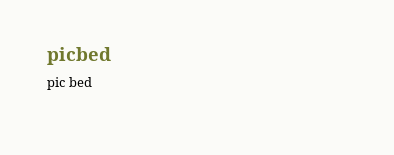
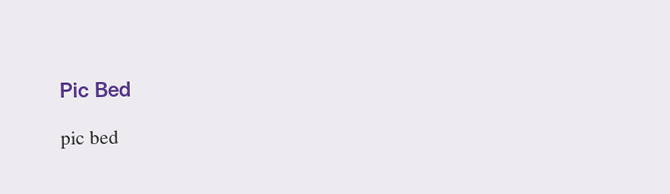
[47,47,111,65] picbed -> [59,81,131,98] Pic Bed

